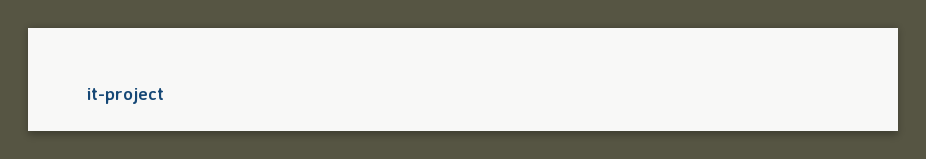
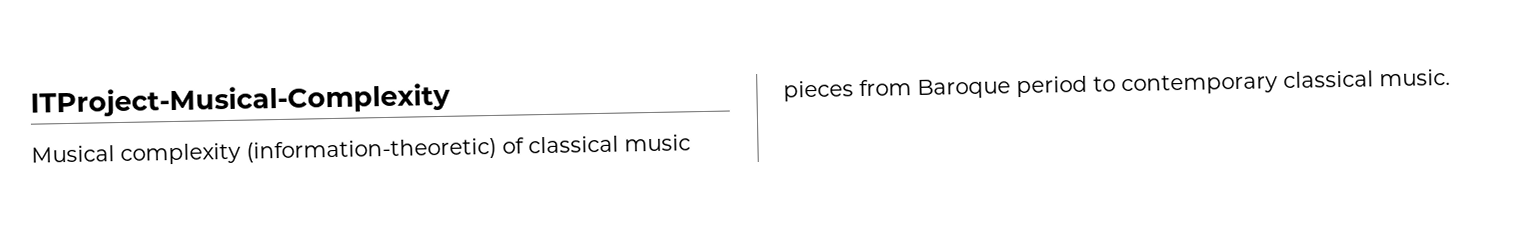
[87,88,164,104] it-project -> [30,82,451,118] [31,134,691,166] [783,68,1451,102] ITProject-Musical-Complexity // Musical complexity (information-theoretic) of classical music pieces from Baroque period to contemporary classical music.

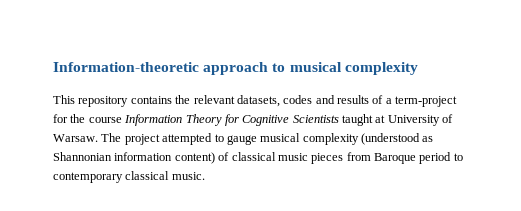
[30,82,451,118] [31,137,497,166] ITProject-Musical-Complexity // Musical complexity (information-theoretic) -> [53,62,418,75] [53,95,458,107] [53,114,454,126] [53,133,434,145] [53,152,215,164] Information-theoretic approach to musical complexity // This repository contains the relevant datasets, codes and results of a term-project for the course Information Theory for Cognitive Scientists taught at University of Warsaw. The project attempted to gauge musical complexity (understood as Shannonian information content)

